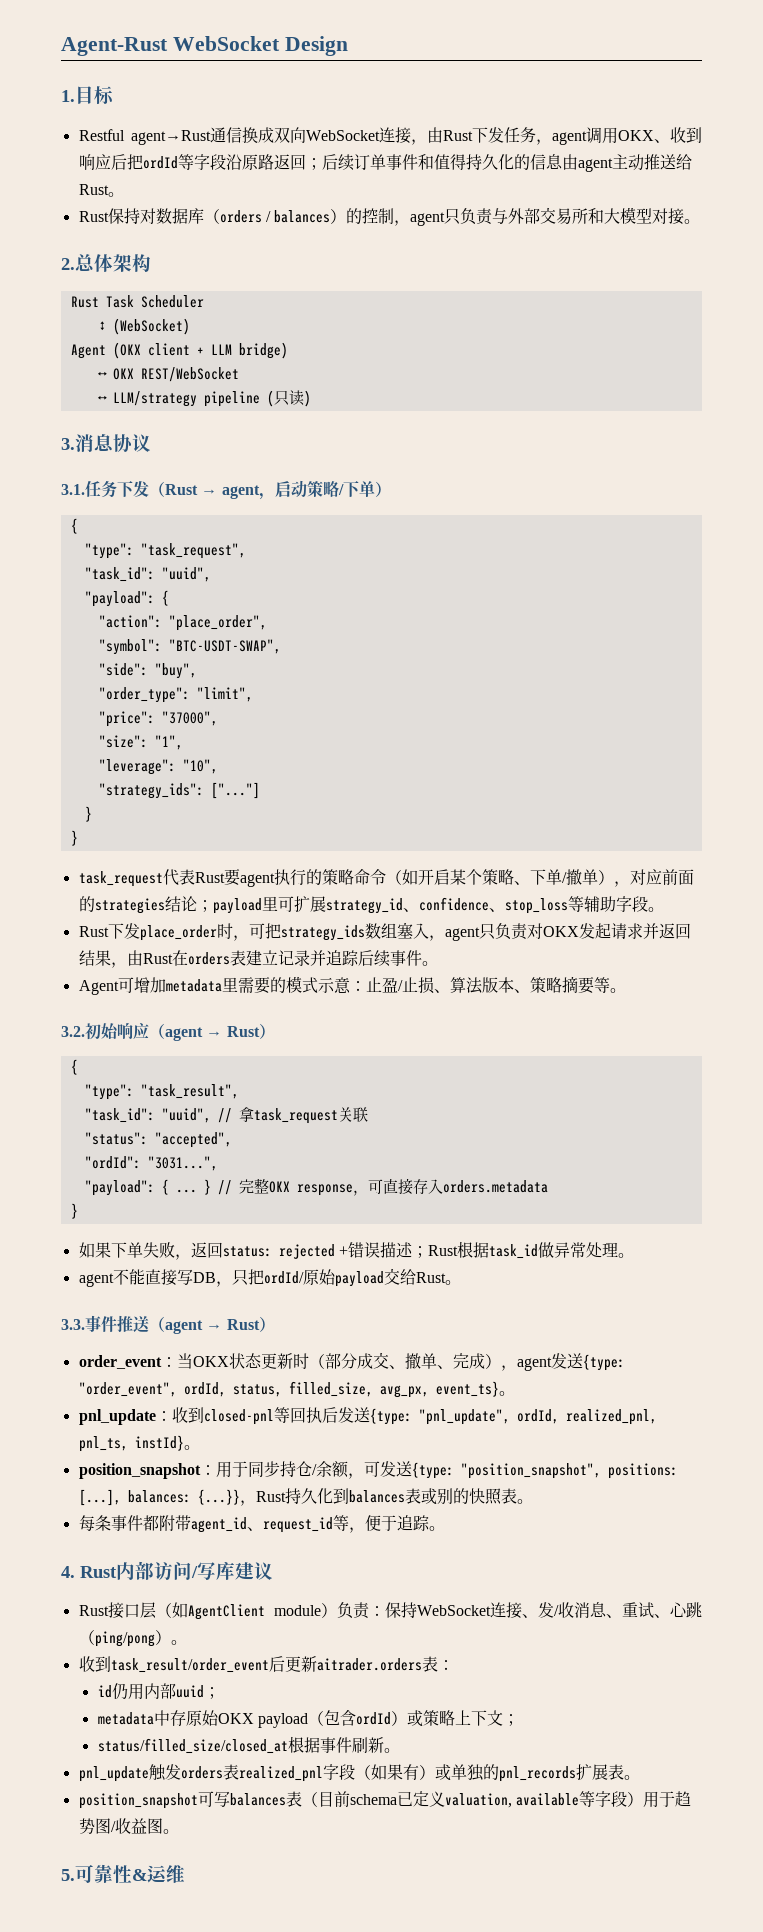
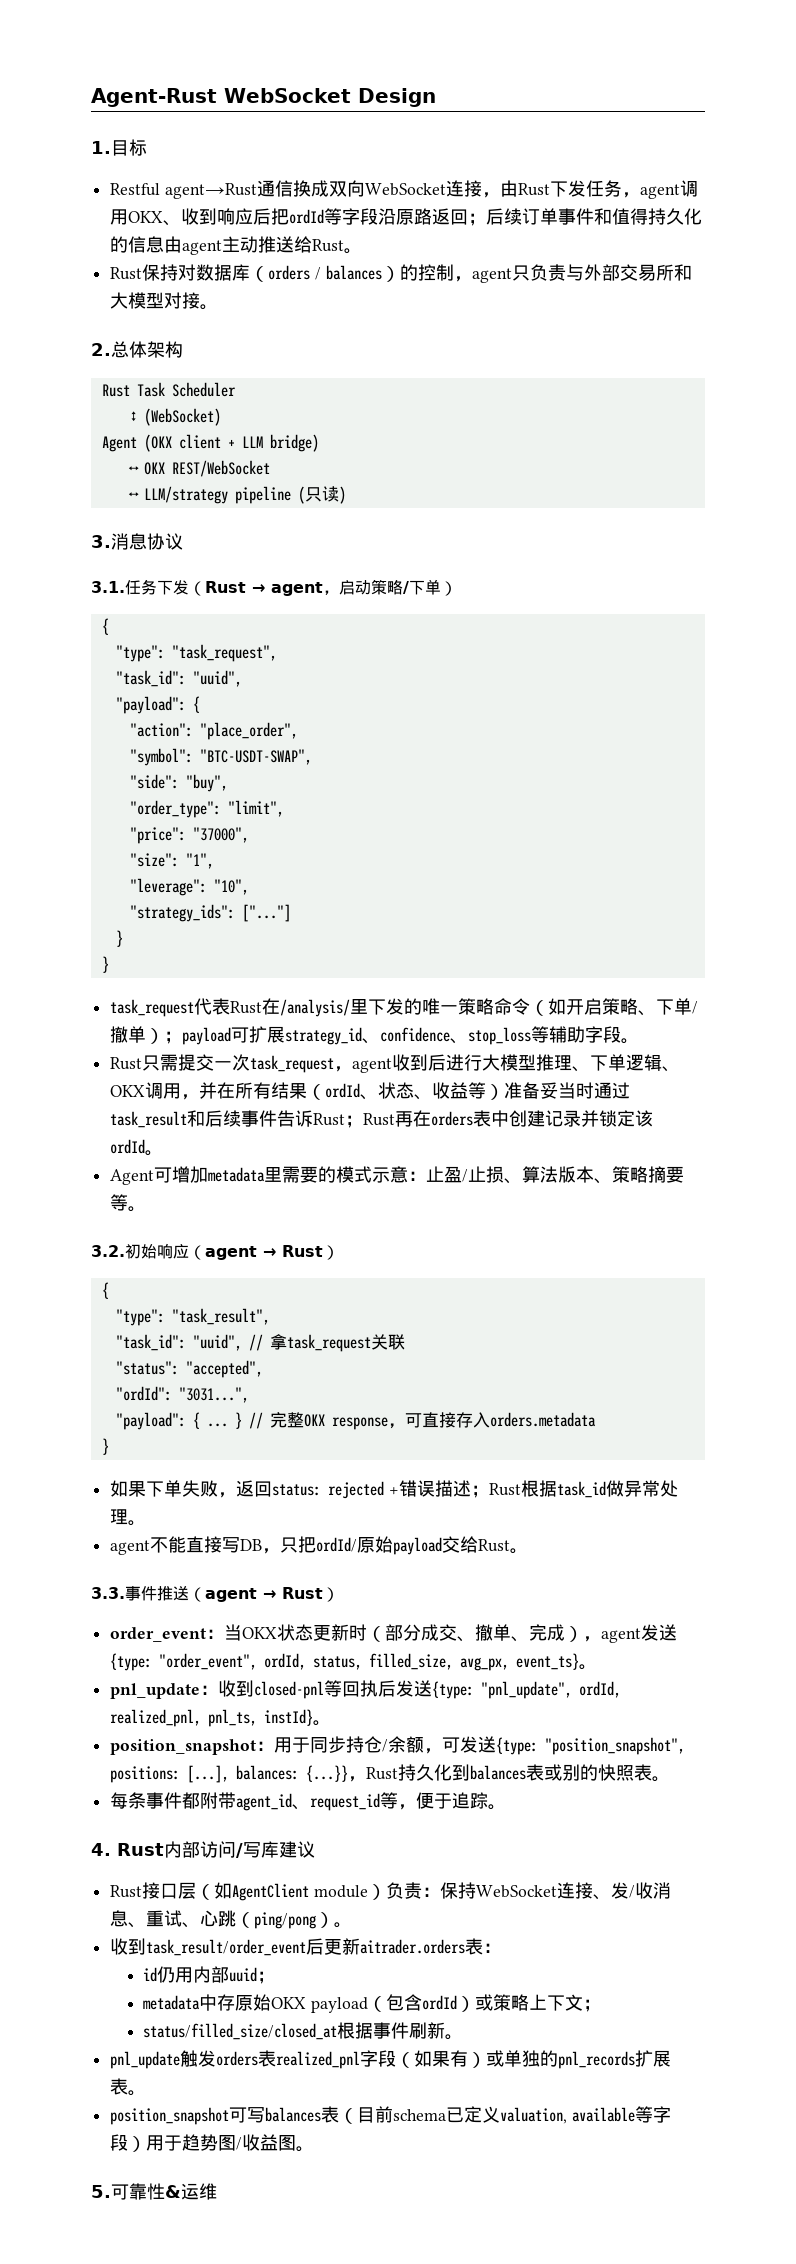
[223,869,322,887] 要agent执行的 -> [262,998,459,1017] 在/analysis/里下发的唯一
[449,869,482,885] 某个 -> (603, 1006) none
[613,869,694,887] [78,896,278,914] ，对应前面的strategies结论；payload里 -> [164,1027,232,1045] ；payload
[107,922,691,941] [78,950,422,968] 下发place_order时，可把strategy_ids数组塞入，agent只负责对OKX发起请求并返回结果，由Rust在orders表建立记录并追踪后续事件 -> [142,1054,681,1073] [110,1082,631,1100] [110,1110,654,1128] [110,1139,146,1154] 只需提交一次task_request，agent收到后进行大模型推理、下单逻辑、OKX调用，并在所有结果（ordId、状态、收益等）准备妥当时通过task_result和后续事件告诉Rust；Rust再在orders表中创建记录并锁定该ordId

